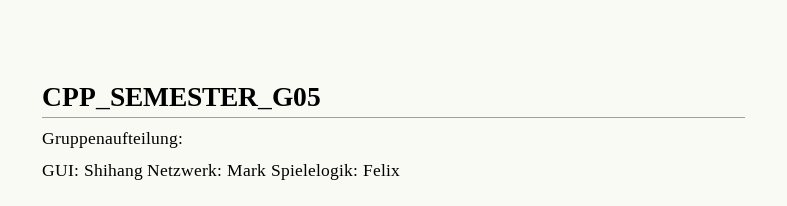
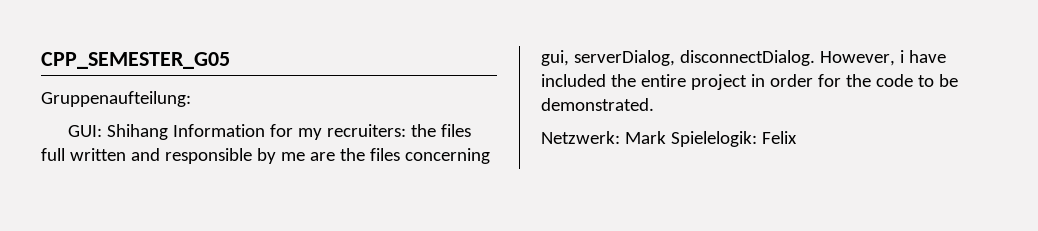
(143, 172) none -> [173,124,471,140] [41,148,490,164] [541,50,946,66] [541,74,958,90] [541,98,654,111] Information for my recruiters: the files full written and responsible by me are the files concerning gui, serverDialog, disconnectDialog. However, i have included the entire project in order for the code to be demonstrated. //

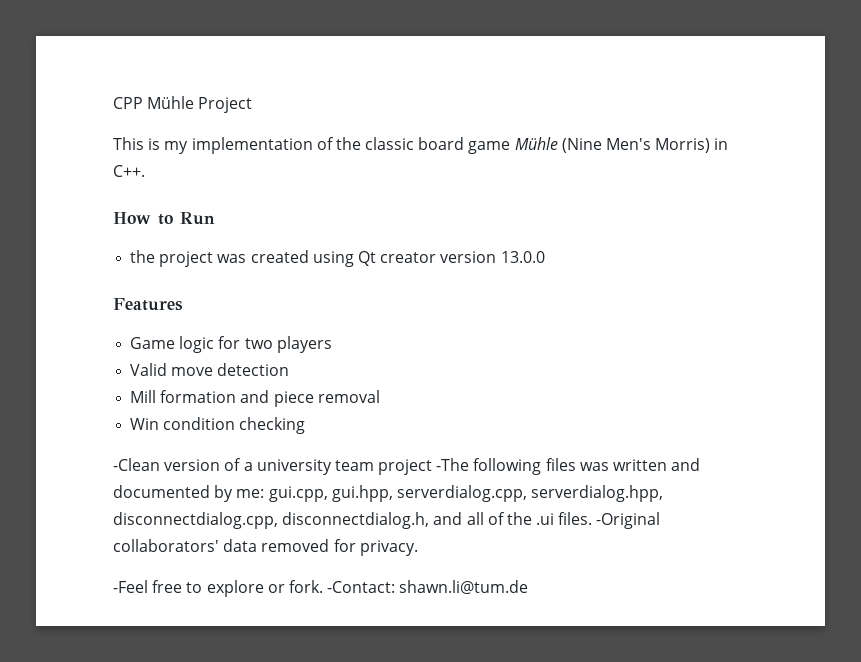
[41,52,230,69] [41,91,191,107] [68,124,471,140] [41,148,490,164] [541,50,946,66] [541,74,958,90] [541,98,654,111] [541,131,797,147] CPP_SEMESTER_G05 // Gruppenaufteilung: // GUI: Shihang Information for my recruiters: the files full written and responsible by me are the files concerning gui, serverDialog, disconnectDialog. However, i have included the entire project in order for the code to be demonstrated. // Netzwerk: Mark Spielelogik: Felix -> [113,96,253,113] [113,137,729,154] [113,165,145,177] [113,212,215,225] [130,250,545,267] [113,298,183,311] [130,336,332,353] [130,363,290,376] [130,390,380,407] [130,417,306,434] [113,458,701,475] [113,485,664,502] [113,512,661,529] [113,539,418,556] [113,580,529,597] CPP Mühle Project // This is my implementation of the classic board game Mühle (Nine Men's Morris) in C++. // How to Run // the project was created using Qt creator version 13.0.0 // Features // Game logic for two players // Valid move detection // Mill formation and piece removal // Win condition checking // -Clean version of a university team project -The following files was written and documented by me: gui.cpp, gui.hpp, serverdialog.cpp, serverdialog.hpp, disconnectdialog.cpp, disconnectdialog.h, and all of the .ui files. -Original collaborators' data removed for privacy. // -Feel free to explore or fork. -Contact: shawn.li@tum.de

